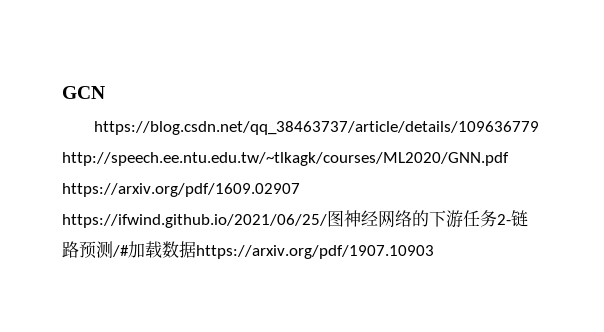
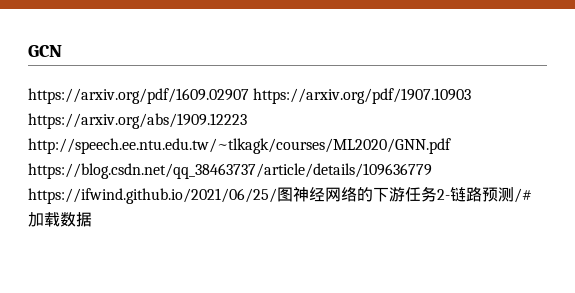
[93,121,539,135] [62,152,509,166] [62,183,300,197] https://blog.csdn.net/qq_38463737/article/details/109636779 http://speech.ee.ntu.edu.tw/~tlkagk/courses/ML2020/GNN.pdf https://arxiv.org/pdf/1609.02907 -> [28,88,472,104] [28,113,247,129] [28,138,451,154] [28,163,432,179] https://arxiv.org/pdf/1609.02907 https://arxiv.org/pdf/1907.10903 https://arxiv.org/abs/1909.12223 http://speech.ee.ntu.edu.tw/~tlkagk/courses/ML2020/GNN.pdf https://blog.csdn.net/qq_38463737/article/details/109636779
[196,245,434,259] https://arxiv.org/pdf/1907.10903 -> (92, 219) none

